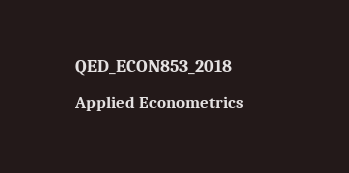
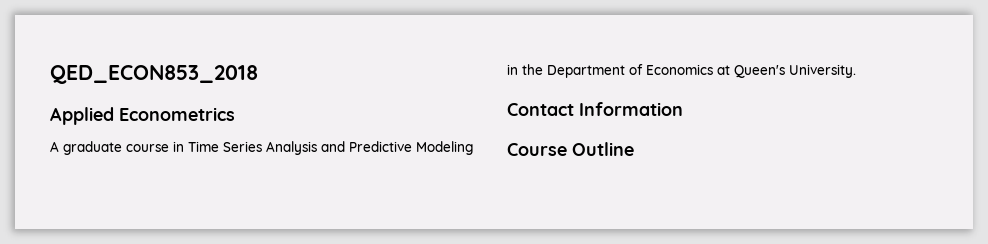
(245, 102) none -> [50,141,473,155] [507,64,856,78] [507,102,683,116] [507,142,634,156] // A graduate course in Time Series Analysis and Predictive Modeling in the Department of Economics at Queen's University. // Contact Information // Course Outline

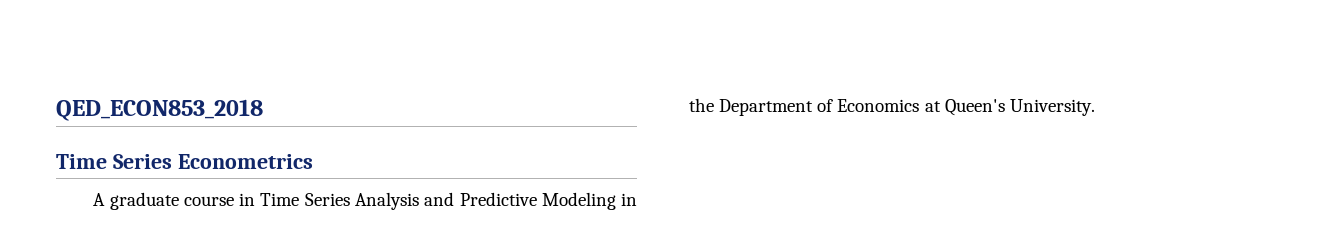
[50,107,114,125] Applied -> [56,154,172,169] Time Series
[507,102,683,116] [507,142,634,156] // Contact Information // Course Outline -> (1095, 107) none

